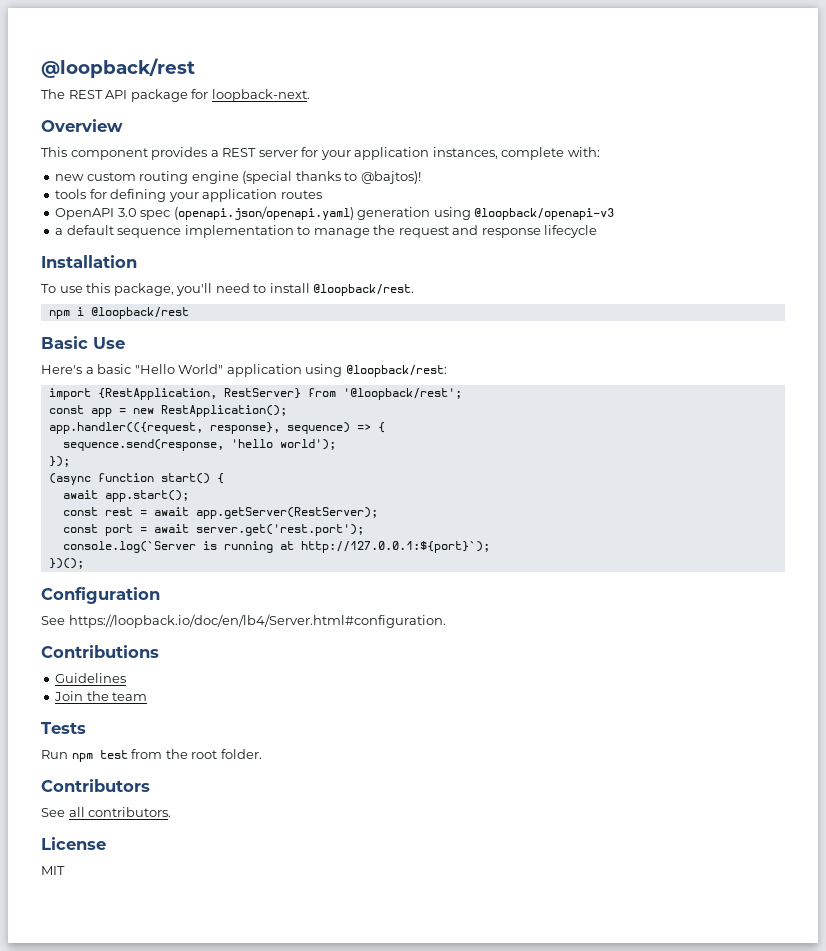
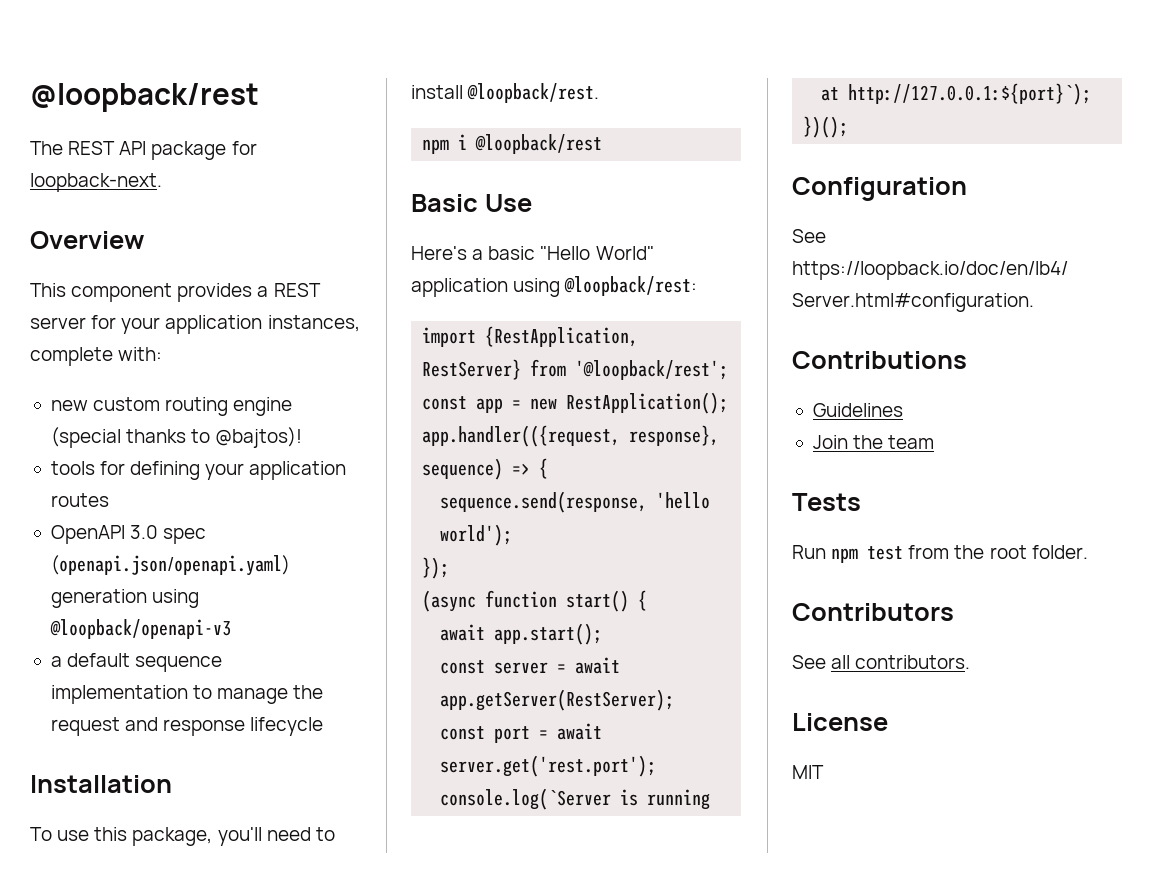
[104,507,133,516] rest -> [494,662,549,674] server

